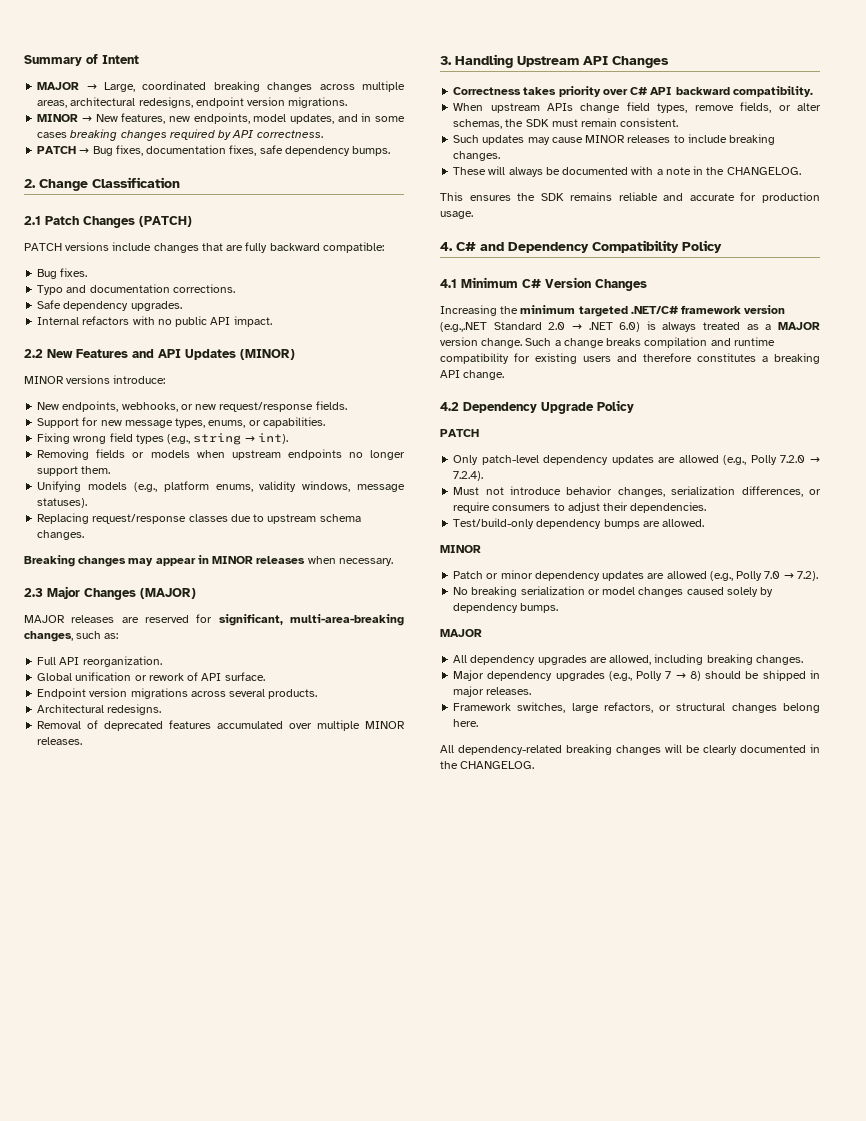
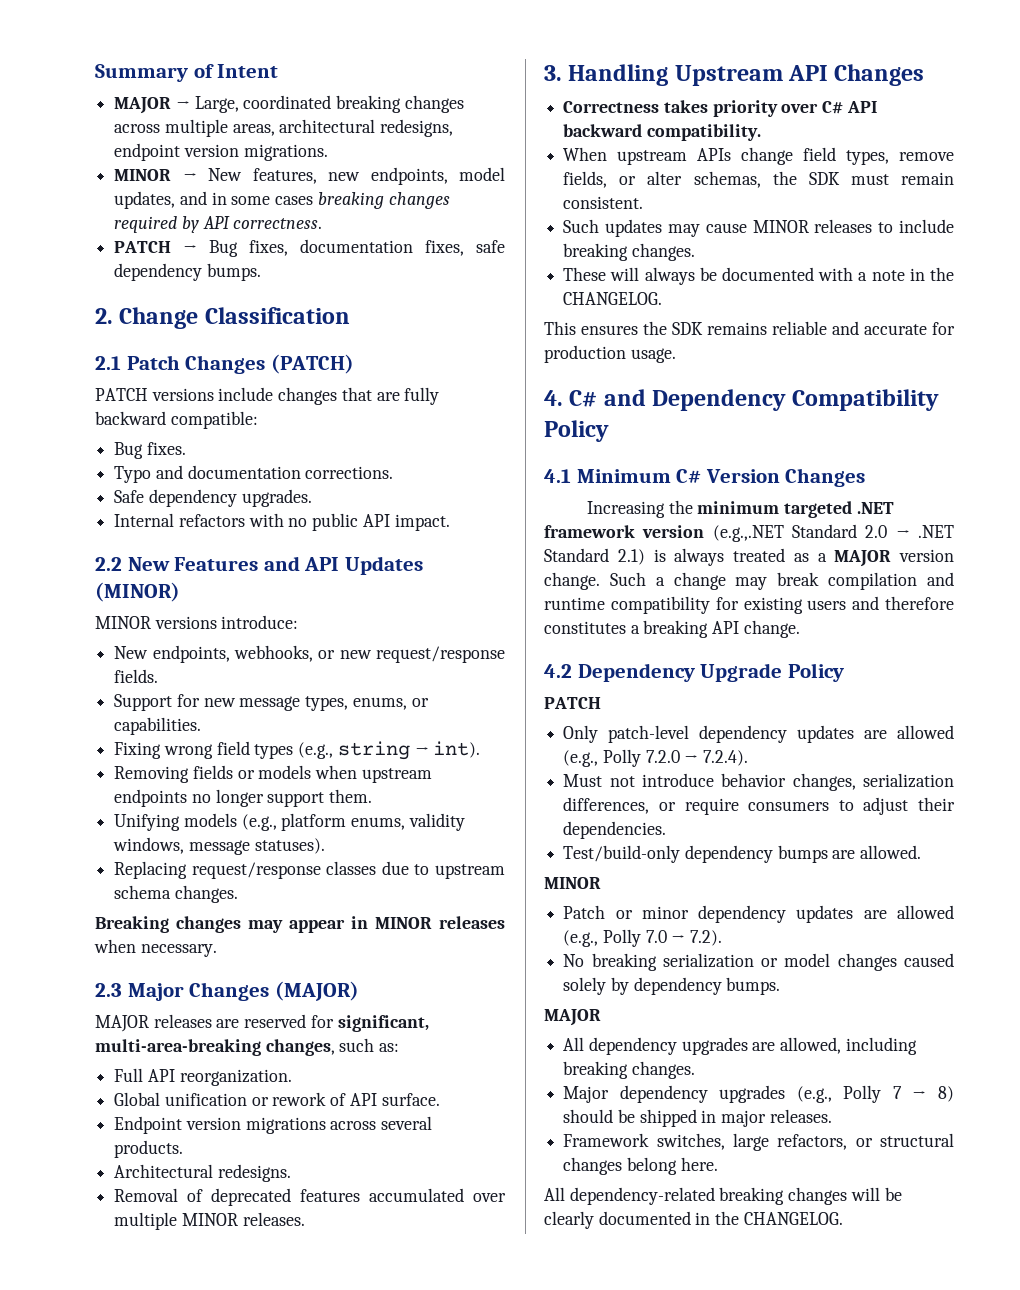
[630,306,679,314] .NET/C# -> [856,502,894,514] .NET
[619,322,641,332] 6.0) -> [544,548,645,565] Standard 2.1)
[606,338,642,346] breaks -> [735,572,820,590] may break

